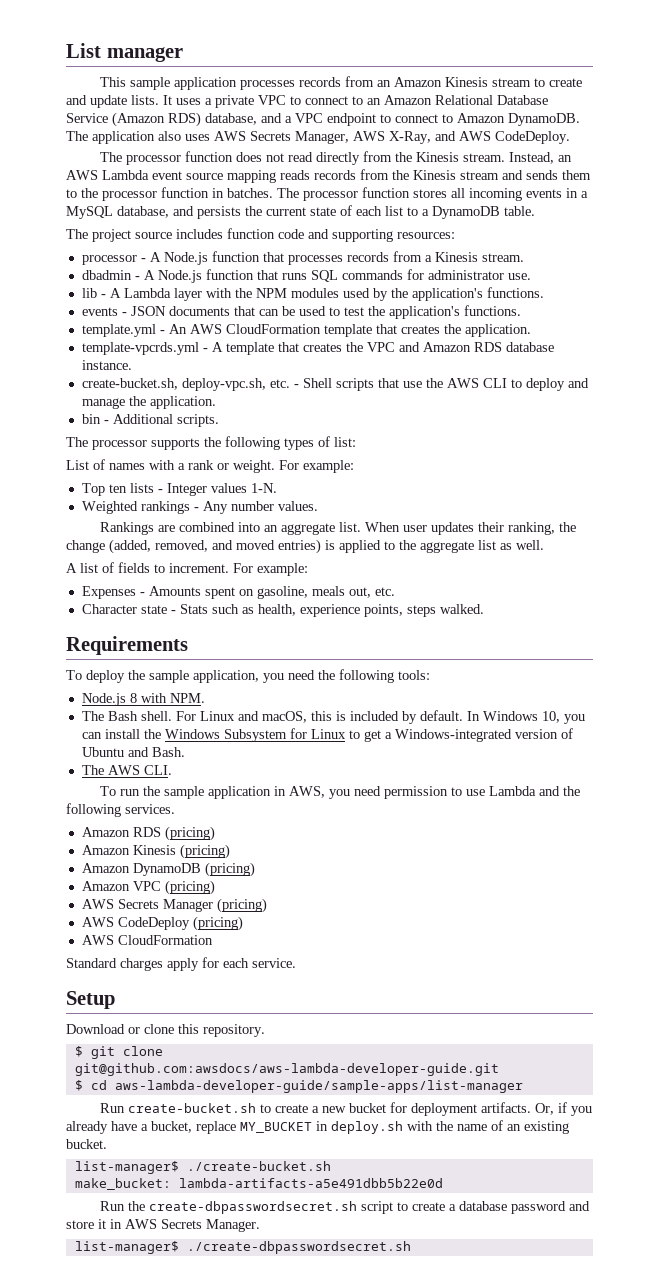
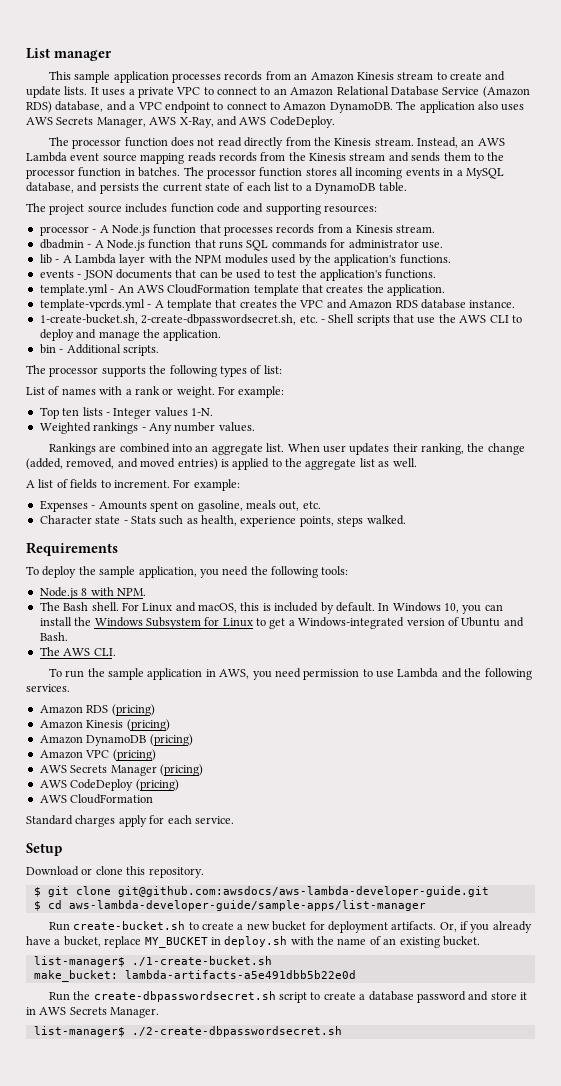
[81,378,266,391] create-bucket.sh, deploy-vpc.sh, -> [39,314,297,326] 1-create-bucket.sh, 2-create-dbpasswordsecret.sh,
[186,1161,331,1171] ./create-bucket.sh -> [131,956,272,966] ./1-create-bucket.sh
[186,1241,411,1254] ./create-dbpasswordsecret.sh -> [131,1026,342,1037] ./2-create-dbpasswordsecret.sh

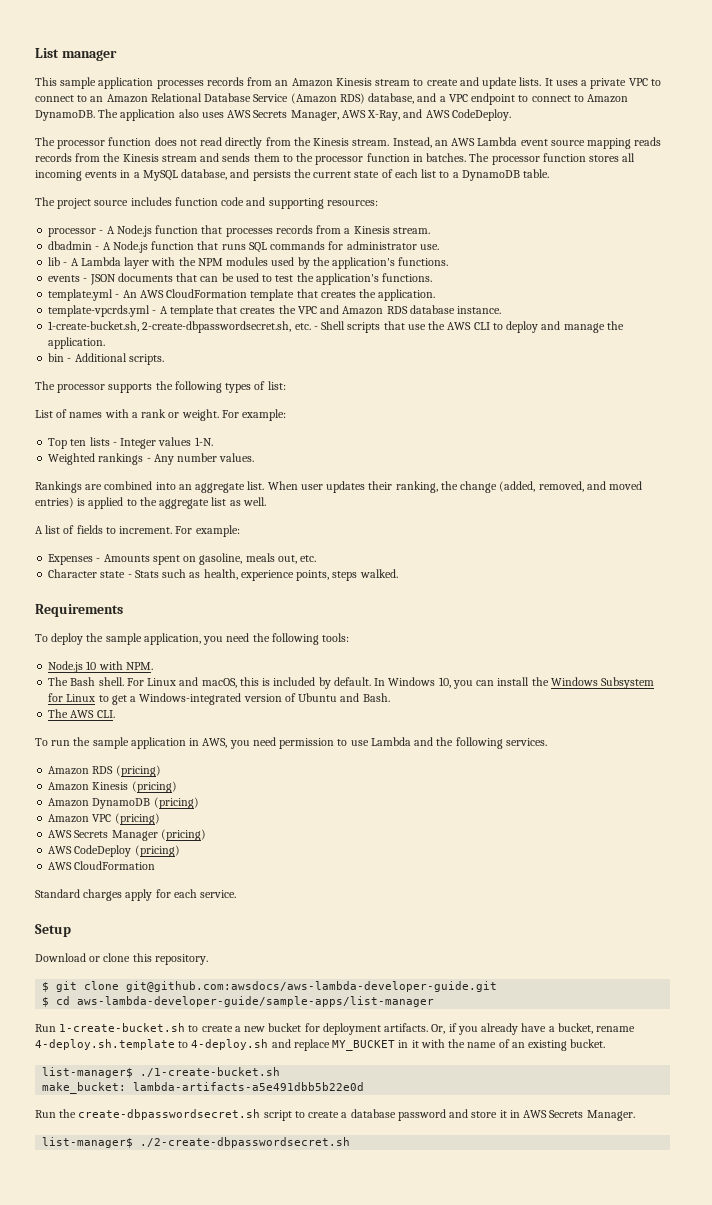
[81,588,88,596] 8 -> [86,661,97,670] 10
[73,921,186,930] create-bucket.sh -> [59,1023,186,1032] 1-create-bucket.sh
(101, 941) none -> [596,1026,636,1032] [35,1039,291,1050] rename 4-deploy.sh.template to 4-deploy.sh and
[224,936,288,947] deploy.sh -> [411,1040,419,1048] it

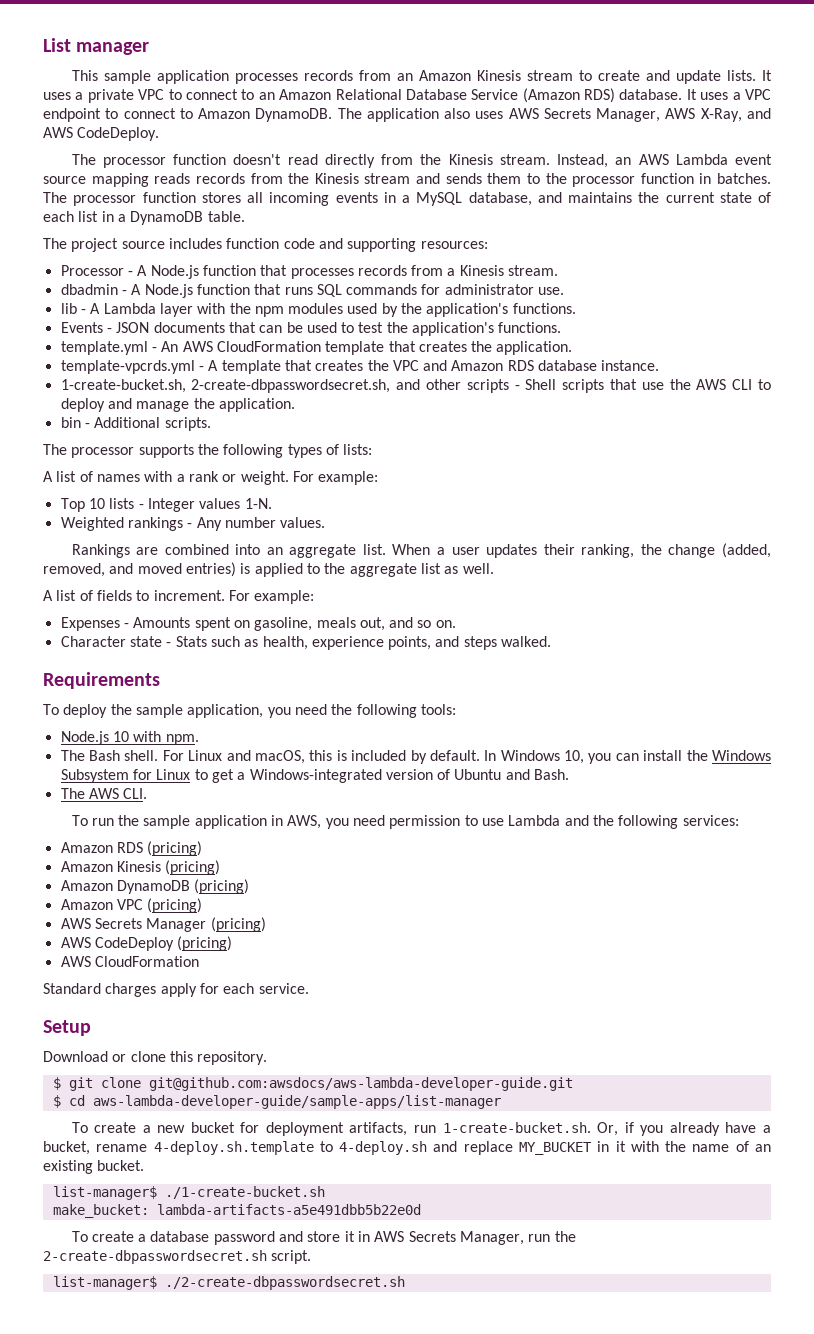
[368,93,437,104] database, and -> [619,89,729,100] database. It uses
[154,137,197,146] does not -> [233,154,282,165] doesn't
[252,170,291,181] persists -> [568,192,632,203] maintains
[439,171,450,178] to -> [101,211,114,222] in
[48,228,97,237] processor -> [60,265,124,276] Processor
[197,258,223,266] NPM -> [254,306,284,317] npm
[48,275,81,282] events -> [60,322,103,333] Events
[294,323,311,330] etc. -> [396,379,509,393] and other scripts
[267,381,286,390] [35,410,53,418] list: // List -> [343,444,373,455] [43,471,77,482] lists: // A list
[70,439,87,446] ten -> [88,498,105,509] 10
(298, 485) none -> [437,547,446,555] a
[300,555,317,562] etc. -> [389,617,456,628] and so on.
(330, 575) none -> [435,636,460,647] and
[125,662,153,670] NPM. -> [165,734,199,745] npm.
[505,738,547,746] services. -> [682,815,739,826] services:
[35,1023,199,1032] Run 1-create-bucket.sh to -> [71,1122,88,1133] To
[384,1023,429,1032] artifacts. -> [349,1122,591,1136] artifacts, run 1-create-bucket.sh.
[35,1109,305,1121] Run the create-dbpasswordsecret.sh script to -> [71,1231,88,1242] To
[586,1110,635,1121] Manager. -> [460,1231,576,1245] [43,1250,312,1264] Manager, run the 2-create-dbpasswordsecret.sh script.

